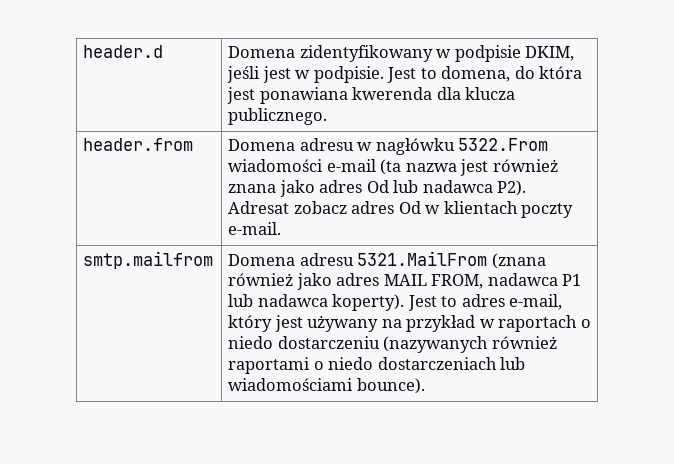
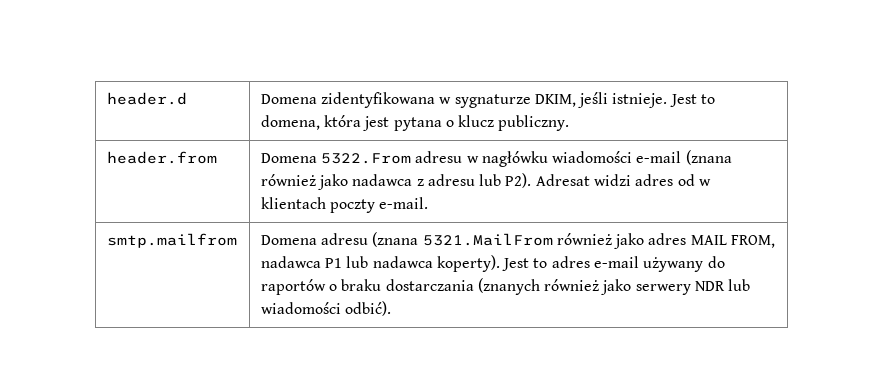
[299,45,575,62] [227,66,384,83] zidentyfikowany w podpisie DKIM, jeśli jest w podpisie. -> [320,92,668,108] zidentyfikowana w sygnaturze DKIM, jeśli istnieje.
[514,66,535,79] do -> (320, 122) none
[259,87,516,104] [228,108,328,125] ponawiana kwerenda dla klucza publicznego. -> [393,115,570,131] pytana o klucz publiczny.
(296, 145) none -> [320,153,411,164] 5322.From
[458,138,549,151] 5322.From -> (548, 159) none
[380,159,558,176] [228,180,527,197] [228,201,421,214] (ta nazwa jest również znana jako adres Od lub nadawca P2). Adresat zobacz adres Od -> [685,150,732,165] [260,173,695,190] (znana również jako nadawca z adresu lub P2). Adresat widzi adres od
[357,251,546,269] 5321.MailFrom (znana -> [372,232,553,247] (znana 5321.MailFrom
[509,294,563,310] [228,315,591,332] [228,336,557,353] [228,357,526,374] [228,378,425,394] e-mail, który jest używany na przykład w raportach o niedo dostarczeniu (nazywanych również raportami o niedo dostarczeniach lub wiadomościami bounce). -> [594,256,725,272] [260,278,751,295] [260,301,391,316] e-mail używany do raportów o braku dostarczania (znanych również jako serwery NDR lub wiadomości odbić).

